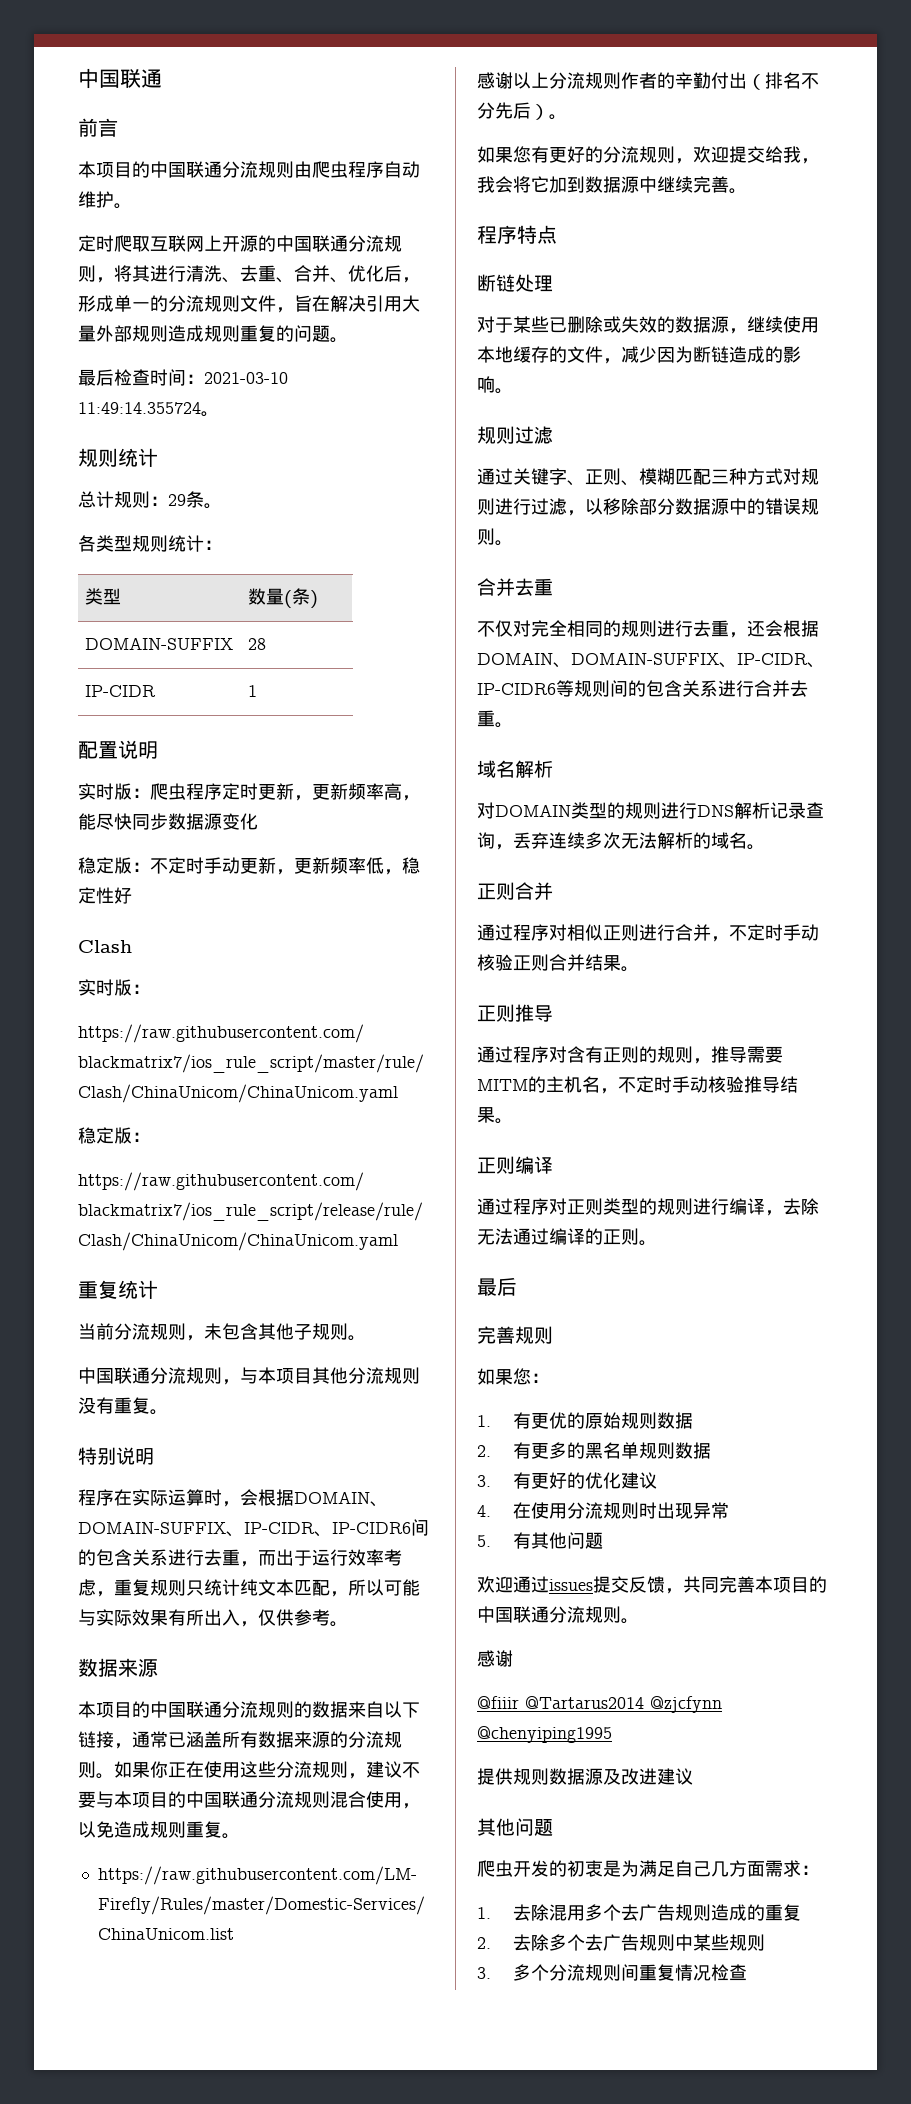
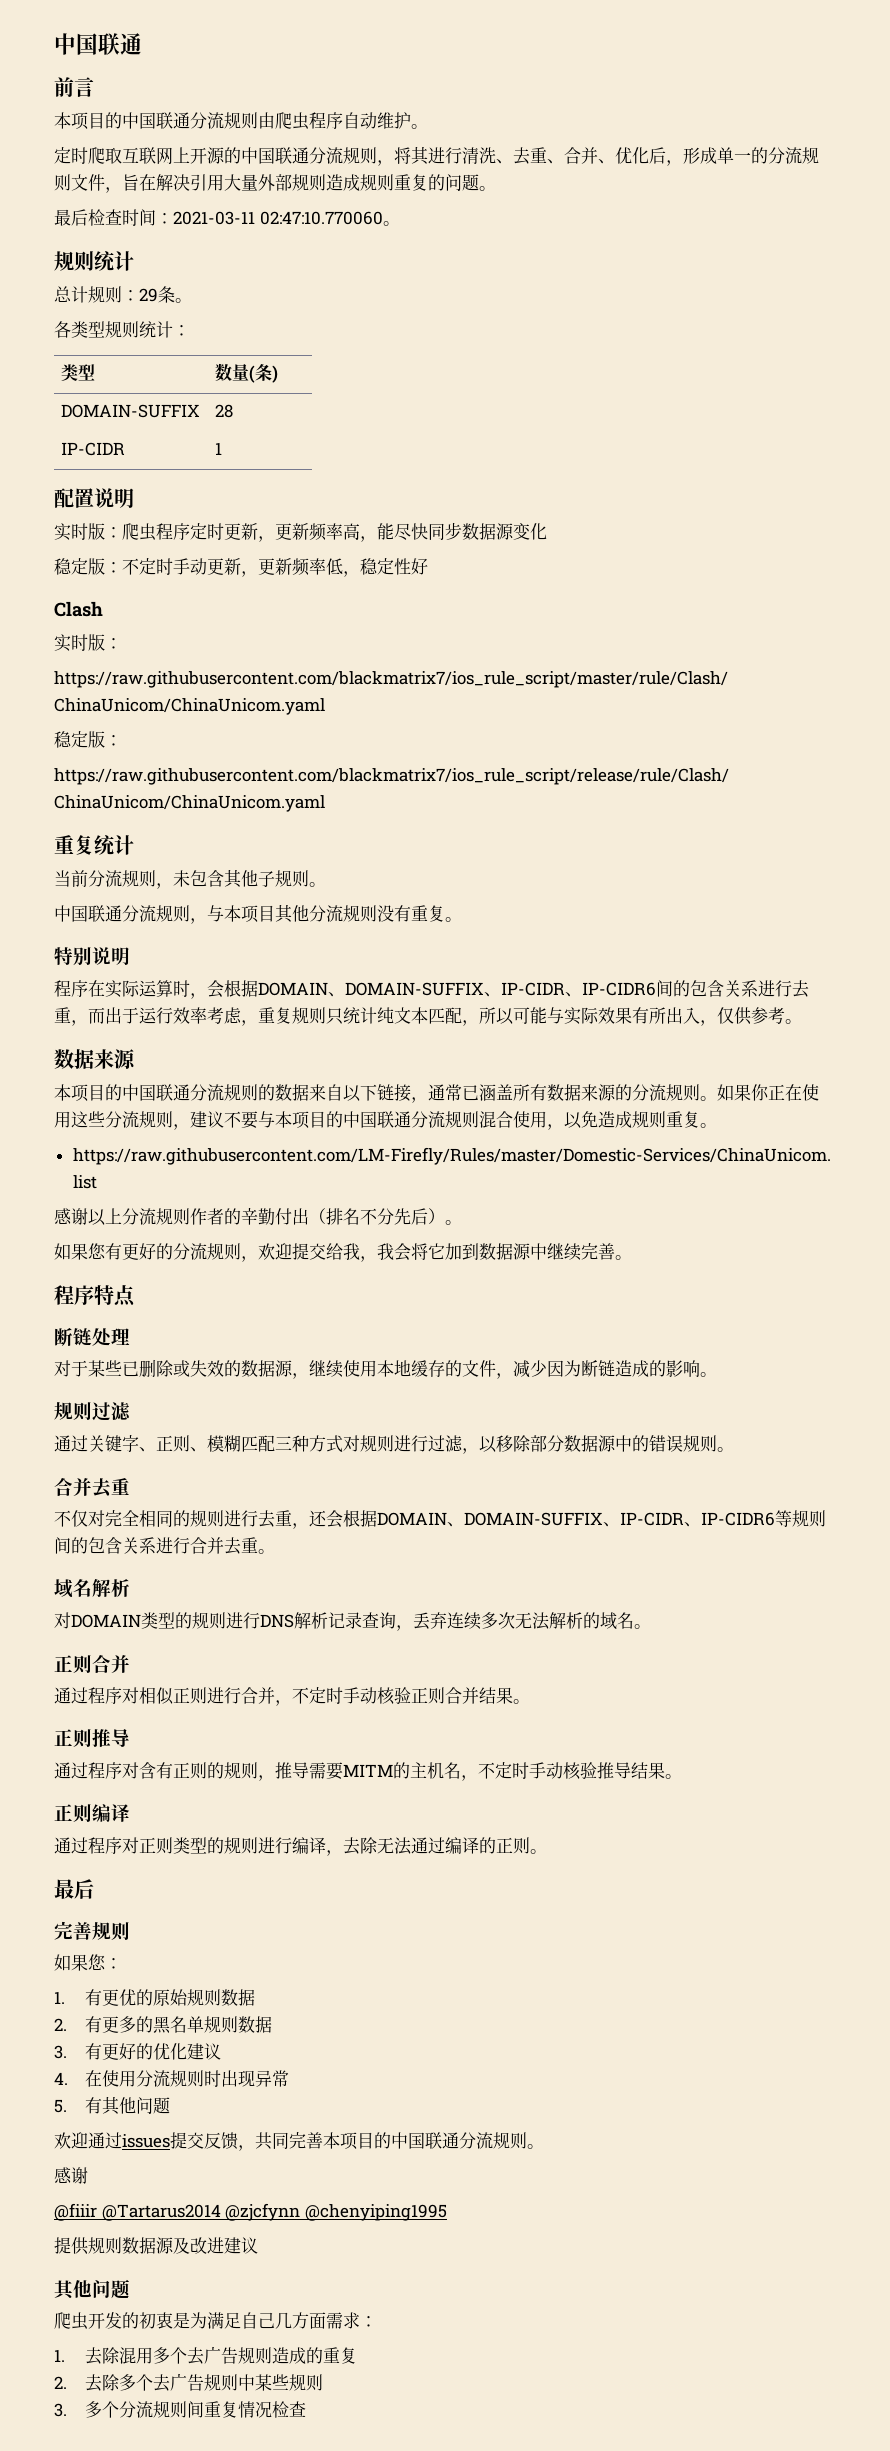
[204,372,288,384] [78,402,201,414] 2021-03-10 11:49:14.355724 -> [173,211,383,225] 2021-03-11 02:47:10.770060

